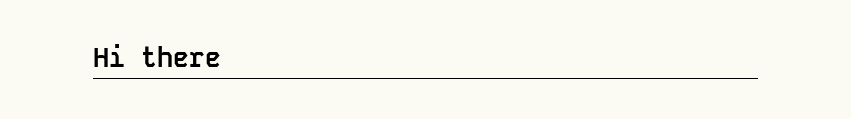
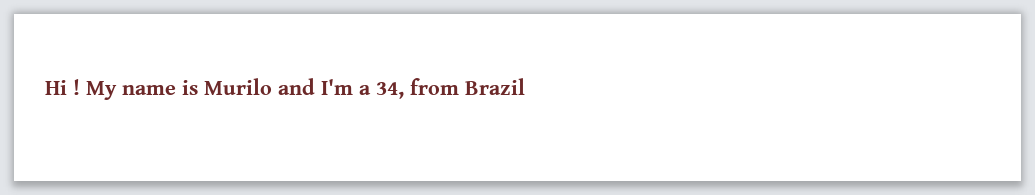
[141,46,221,67] there -> [73,78,525,100] ! My name is Murilo and I'm a 34, from Brazil

